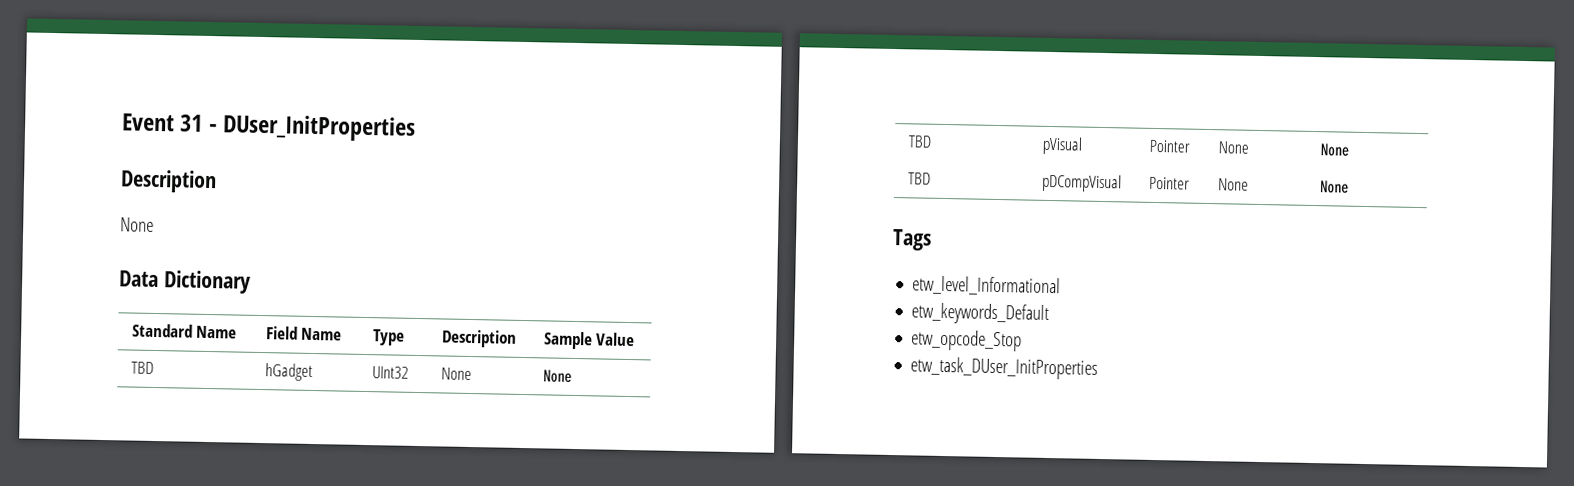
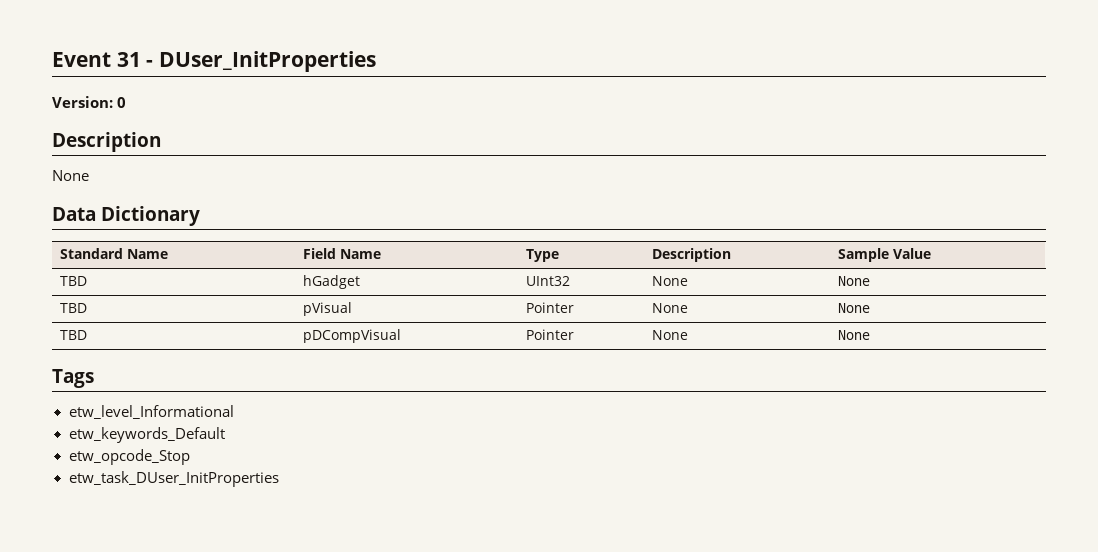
(417, 128) none -> [52,96,127,108] // Version: 0

